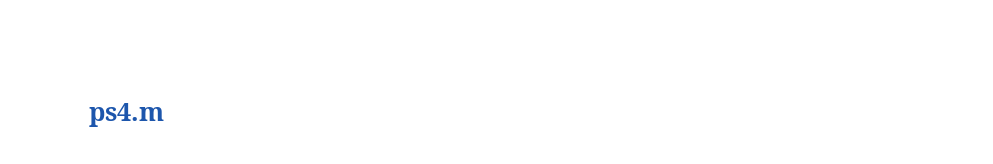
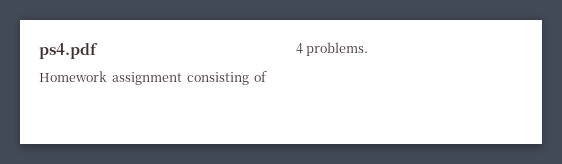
[89,103,164,127] ps4.m -> [39,43,98,59] [39,71,267,85] [296,42,369,56] ps4.pdf // Homework assignment consisting of 4 problems.

